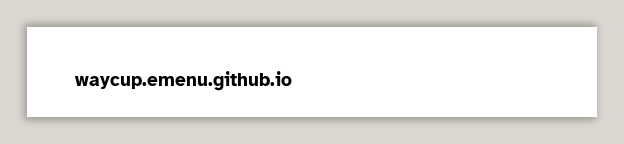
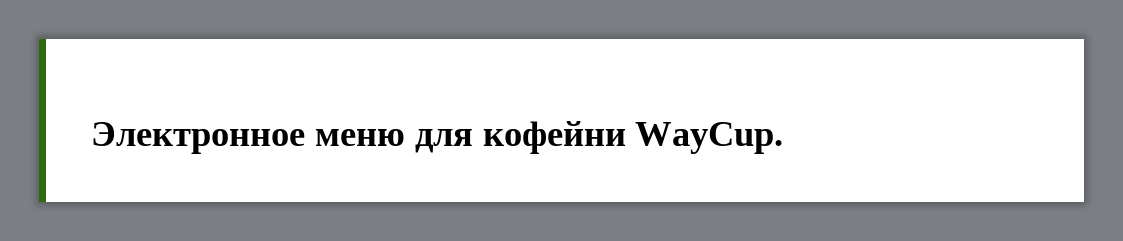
[75,71,292,91] waycup.emenu.github.io -> [91,121,784,154] Электронное меню для кофейни WayCup.

